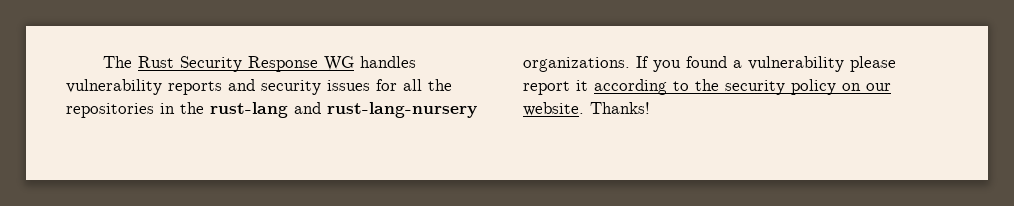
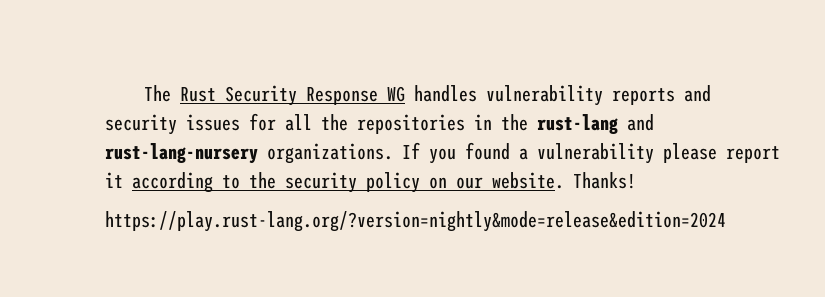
(650, 108) none -> [105,211,726,232] // https://play.rust-lang.org/?version=nightly&mode=release&edition=2024

